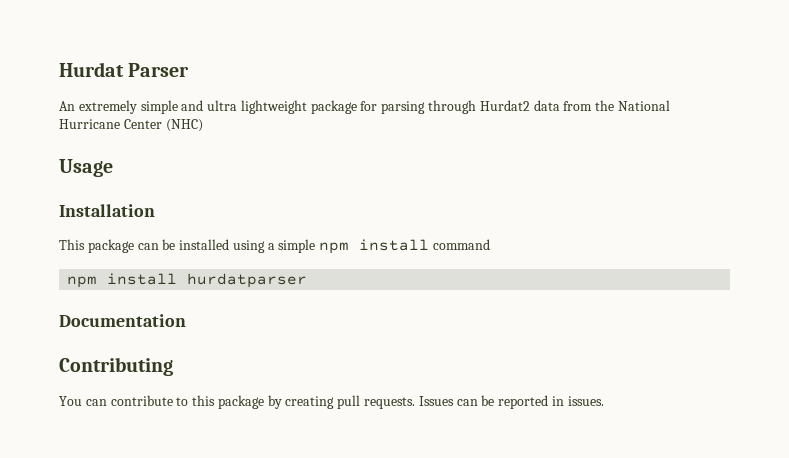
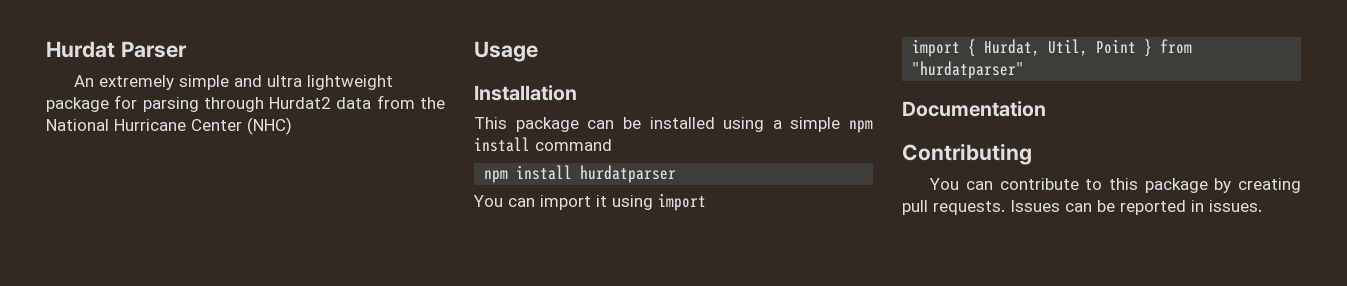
(308, 280) none -> [473,193,706,211] [912,39,1193,57] [912,61,1025,79] // You can import it using import // import { Hurdat, Util, Point } from "hurdatparser"

